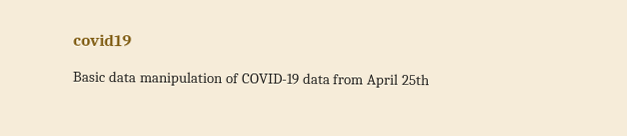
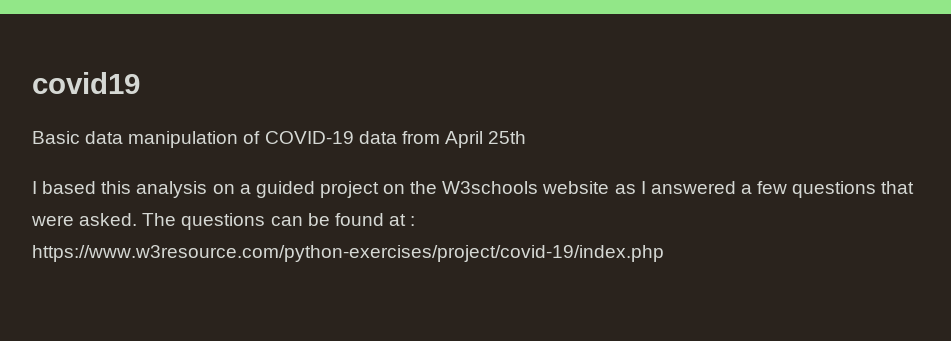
(431, 79) none -> [32,181,915,198] [31,213,416,230] [32,245,664,262] // I based this analysis on a guided project on the W3schools website as I answered a few questions that were asked. The questions can be found at : https://www.w3resource.com/python-exercises/project/covid-19/index.php

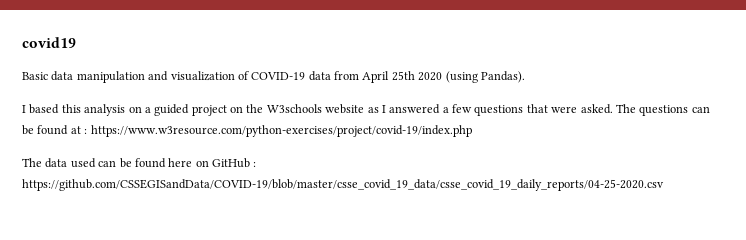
(239, 139) none -> [148,71,235,81] and visualization
(527, 137) none -> [418,71,525,83] 2020 (using Pandas).
(664, 253) none -> [22,158,257,168] [22,179,664,191] // The data used can be found here on GitHub : https://github.com/CSSEGISandData/COVID-19/blob/master/csse_covid_19_data/csse_covid_19_daily_reports/04-25-2020.csv

